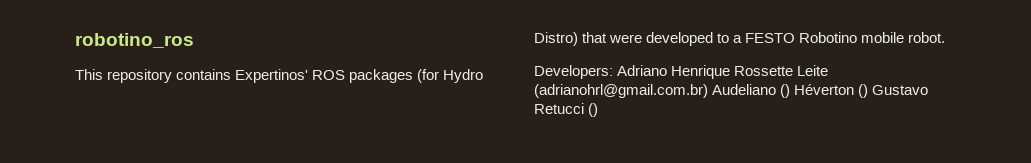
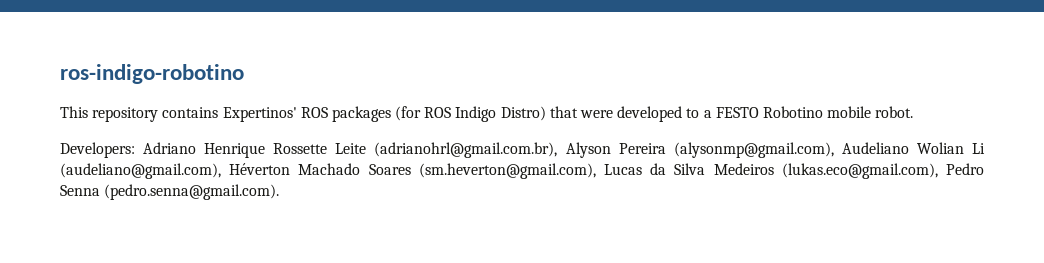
[75,33,194,48] robotino_ros -> [60,64,244,84] ros-indigo-robotino
[443,69,484,83] Hydro -> [424,106,497,122] ROS Indigo
[534,84,929,98] [534,103,599,117] (adrianohrl@gmail.com.br) Audeliano () Héverton () Gustavo Retucci () -> [374,142,986,158] [60,163,985,179] [60,184,280,200] (adrianohrl@gmail.com.br), Alyson Pereira (alysonmp@gmail.com), Audeliano Wolian Li (audeliano@gmail.com), Héverton Machado Soares (sm.heverton@gmail.com), Lucas da Silva Medeiros (lukas.eco@gmail.com), Pedro Senna (pedro.senna@gmail.com).

